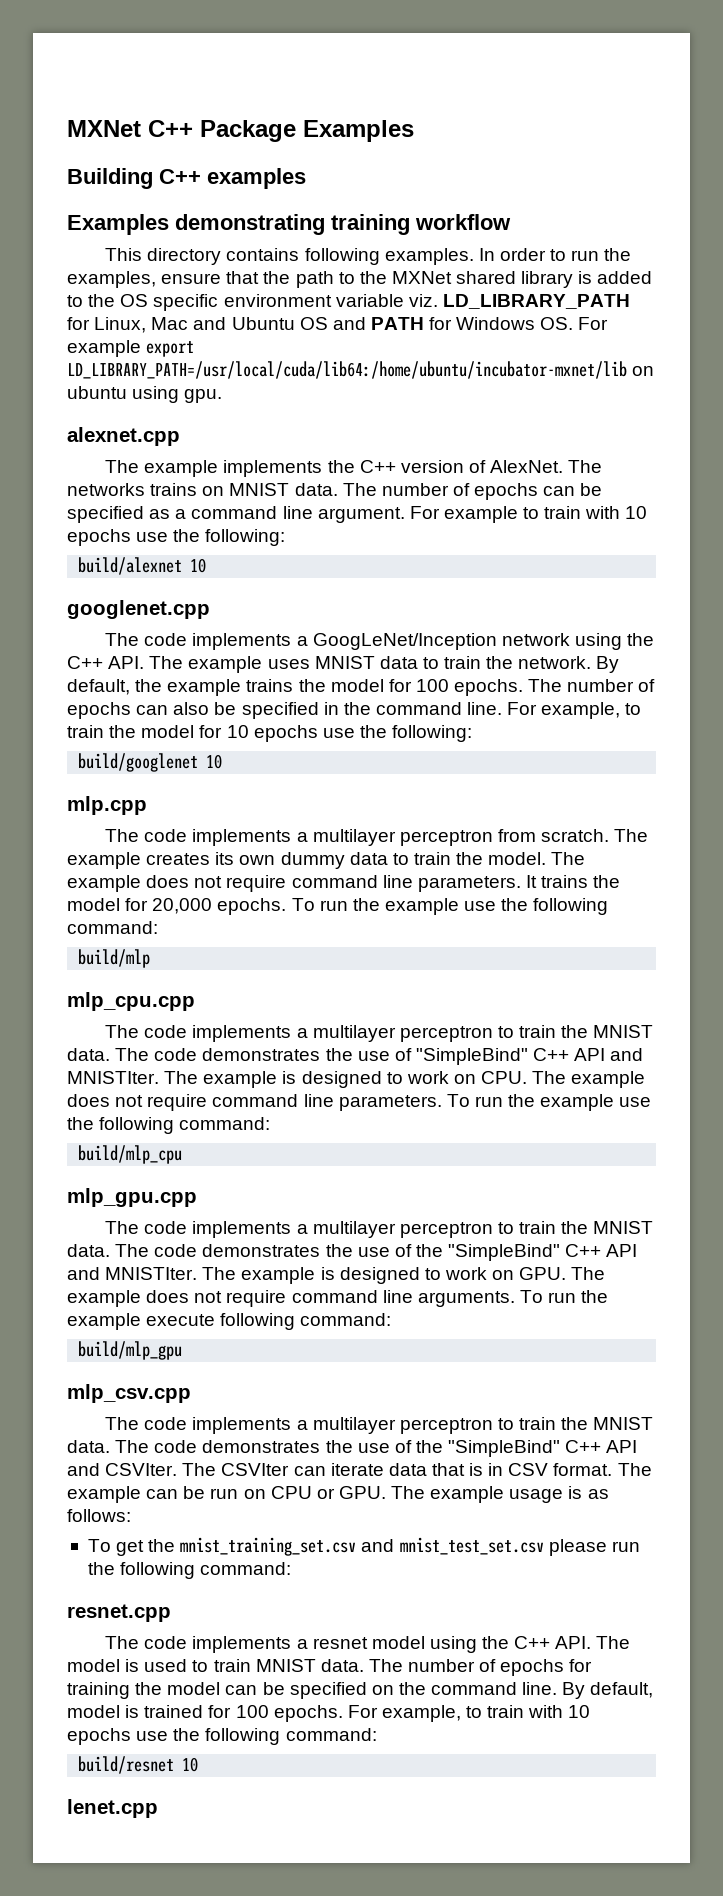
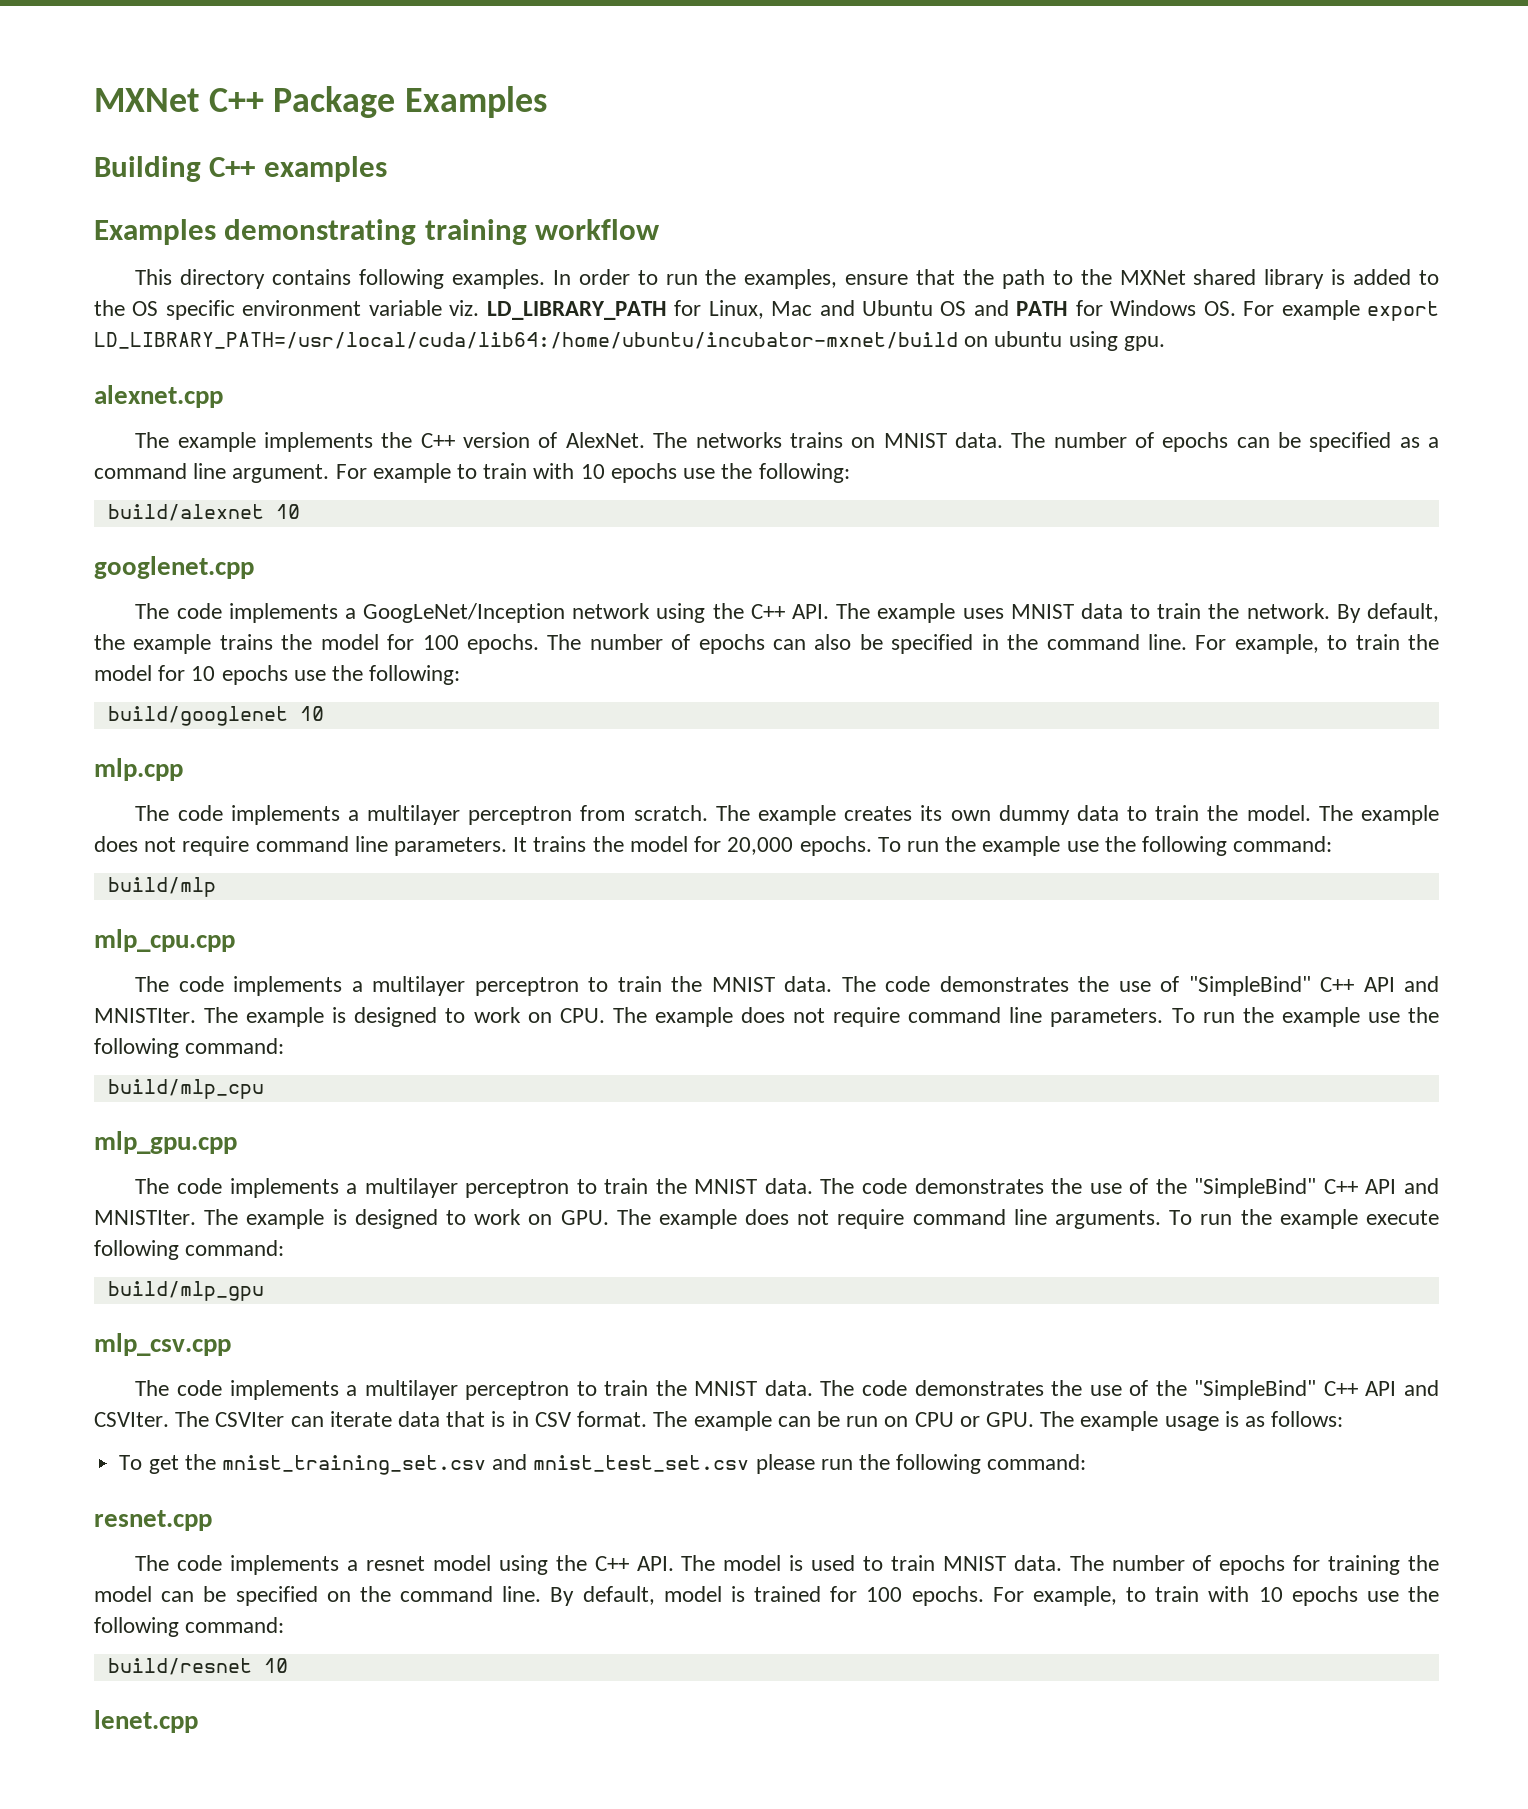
[67,361,627,379] LD_LIBRARY_PATH=/usr/local/cuda/lib64:/home/ubuntu/incubator-mxnet/lib -> [94,332,958,349] LD_LIBRARY_PATH=/usr/local/cuda/lib64:/home/ubuntu/incubator-mxnet/build

